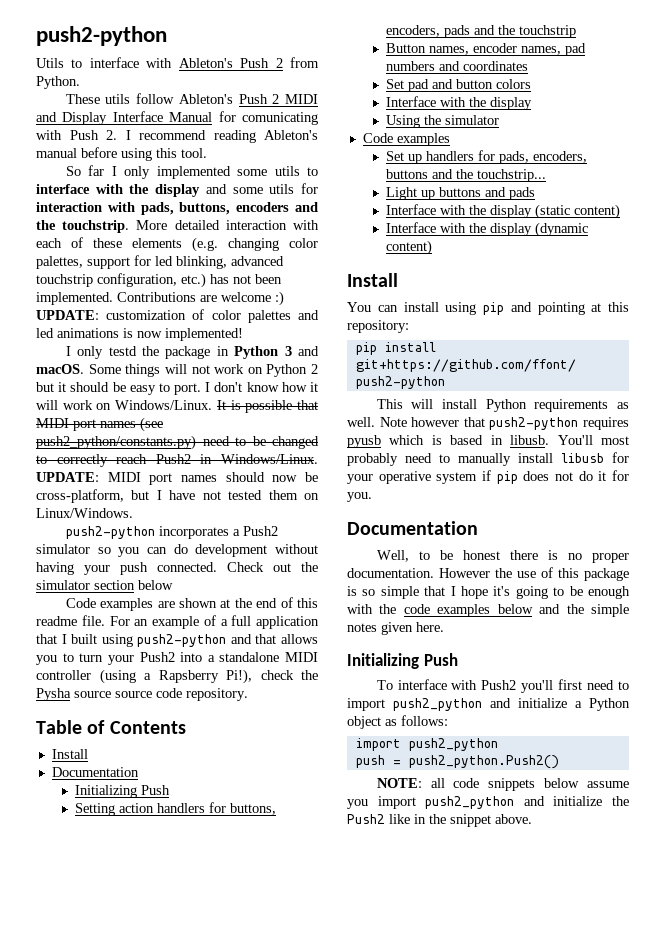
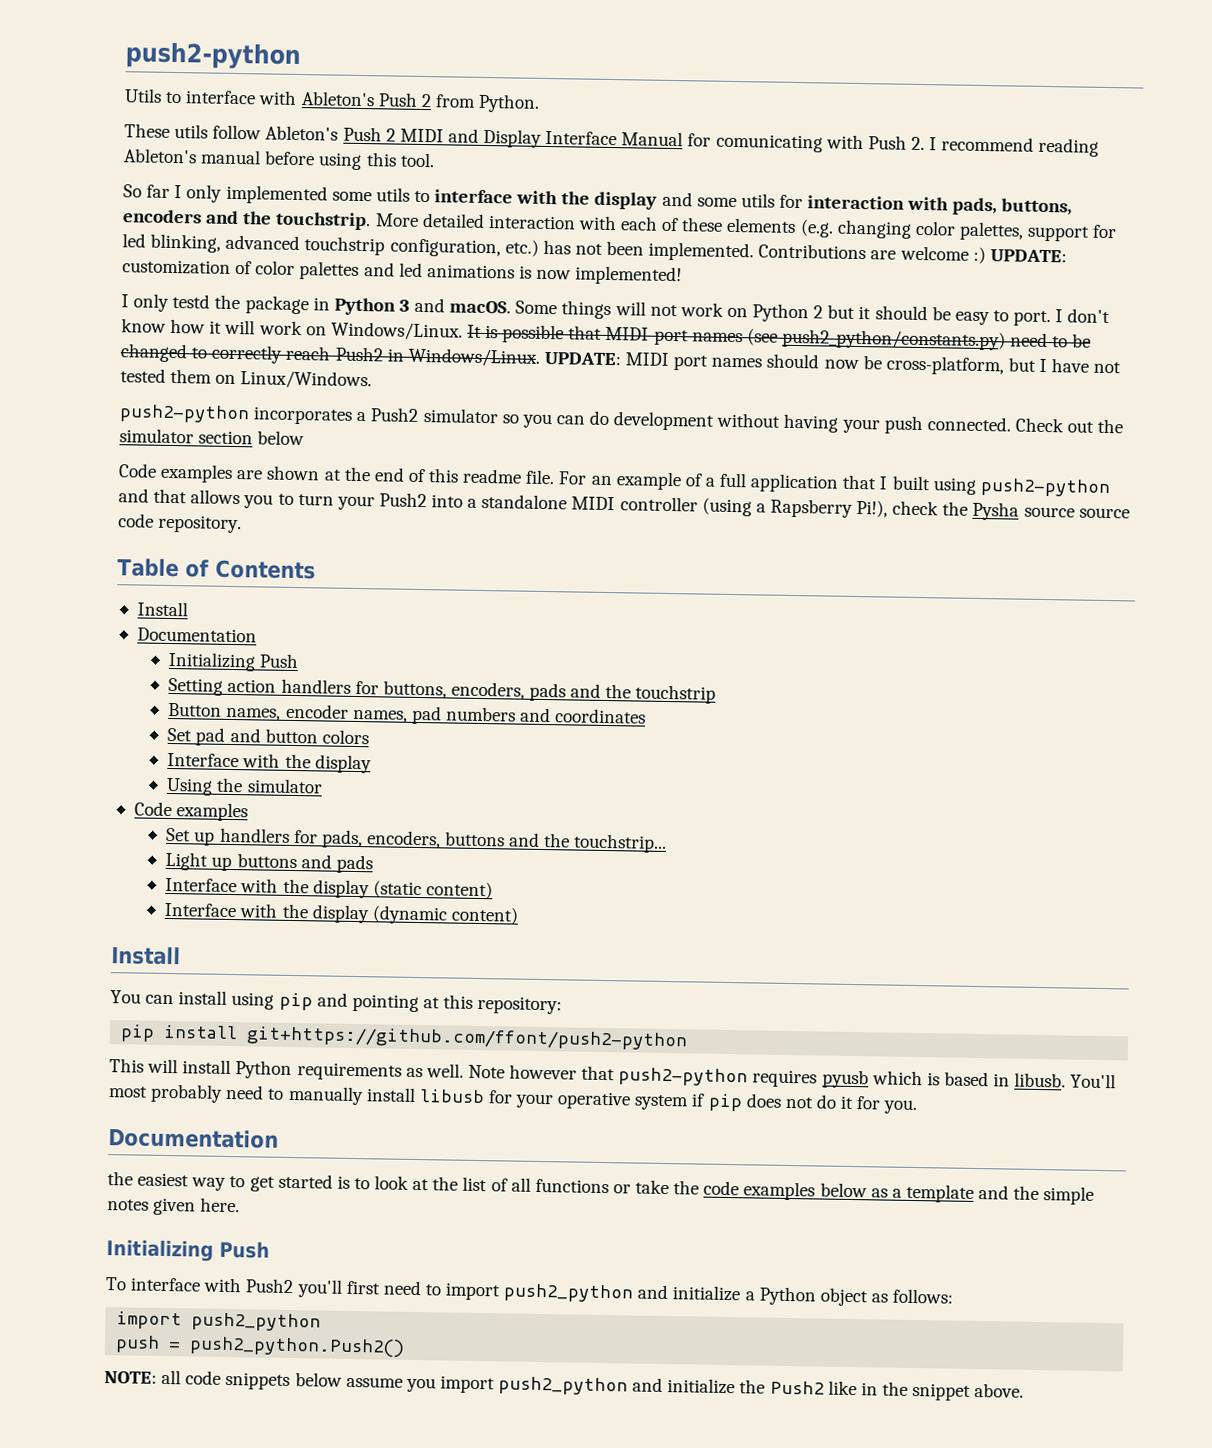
[376,550,629,563] [347,567,629,581] [347,586,630,599] [347,604,373,614] Well, to be honest there is no proper documentation. However the use of this package is so simple that I hope it's going to be enough with -> [107,1171,670,1195] the easiest way to get started is to look at the list of all functions or take
(533, 609) none -> [870,1183,974,1203] as a template

